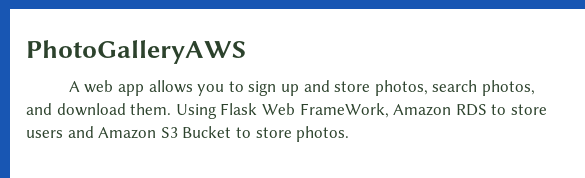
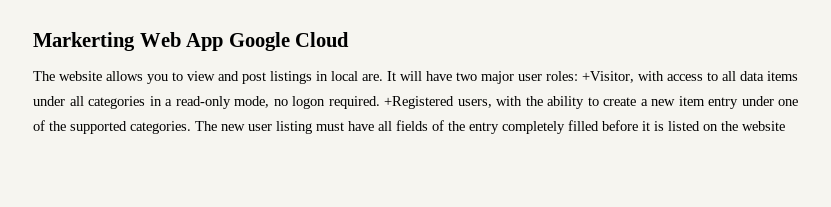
[26,40,246,64] [68,80,535,96] [26,103,547,119] [26,126,350,142] PhotoGalleryAWS // A web app allows you to sign up and store photos, search photos, and download them. Using Flask Web FrameWork, Amazon RDS to store users and Amazon S3 Bucket to store photos. -> [33,32,350,51] [33,71,798,84] [33,96,798,109] [33,120,785,134] Markerting Web App Google Cloud // The website allows you to view and post listings in local are. It will have two major user roles: +Visitor, with access to all data items under all categories in a read-only mode, no logon required. +Registered users, with the ability to create a new item entry under one of the supported categories. The new user listing must have all fields of the entry completely filled before it is listed on the website

